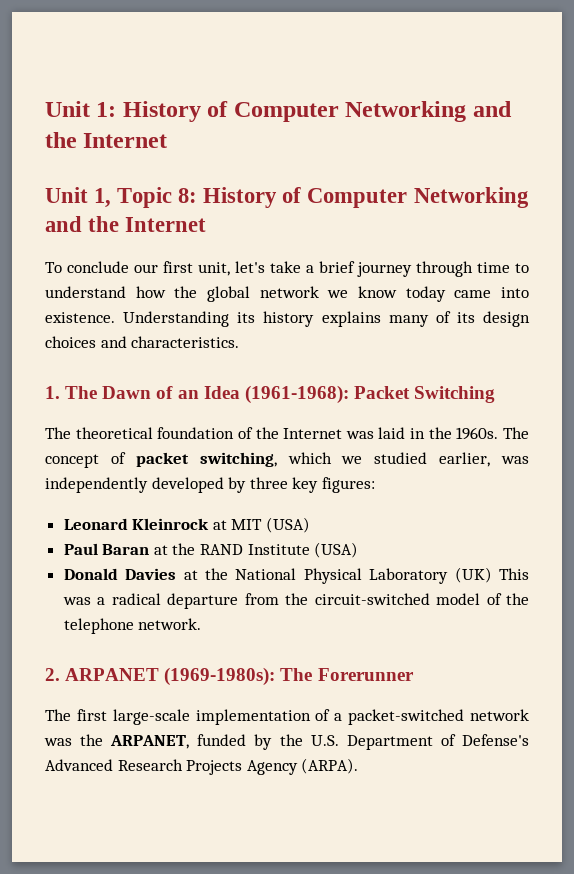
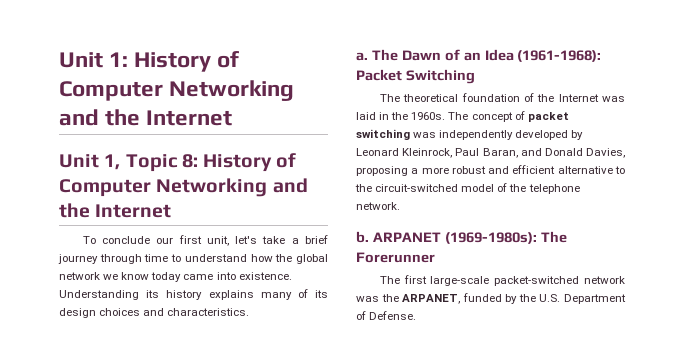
[45,386,60,399] 1. -> [356,52,368,61] a.
[199,452,529,467] [45,477,375,493] [63,517,311,533] [63,542,359,558] [63,567,529,584] [62,593,279,609] switching, which we studied earlier, was independently developed by three key figures: // Leonard Kleinrock at MIT (USA) // Paul Baran at the RAND Institute (USA) // Donald Davies at the National Physical Laboratory (UK) This was a radical departure from -> [356,129,584,140] [356,148,625,158] [356,165,625,176] switching was independently developed by Leonard Kleinrock, Paul Baran, and Donald Davies, proposing a more robust and efficient alternative to
[45,668,60,681] 2. -> [356,231,369,243] b.
[195,709,343,725] implementation of a -> (490, 281) none
[461,734,529,746] [45,758,359,775] Defense's Advanced Research Projects Agency (ARPA). -> [369,311,417,320] Defense.

